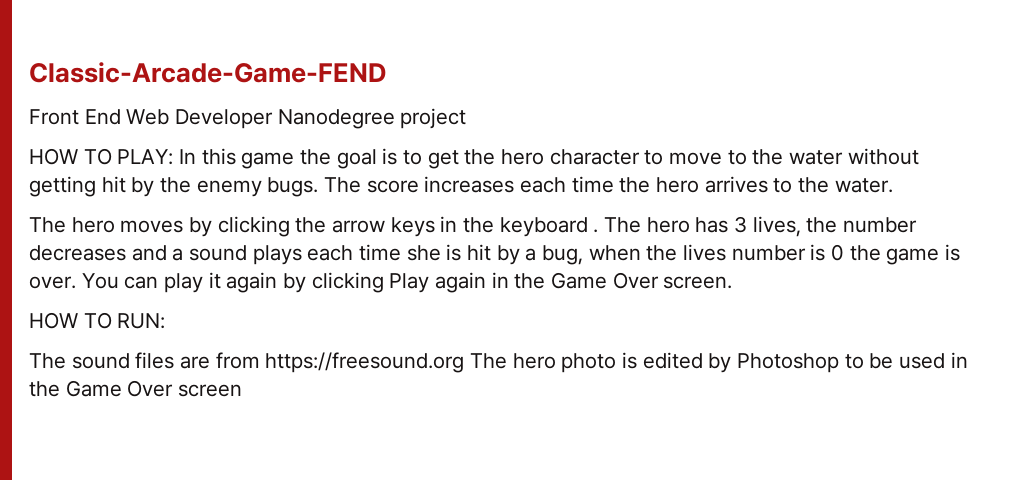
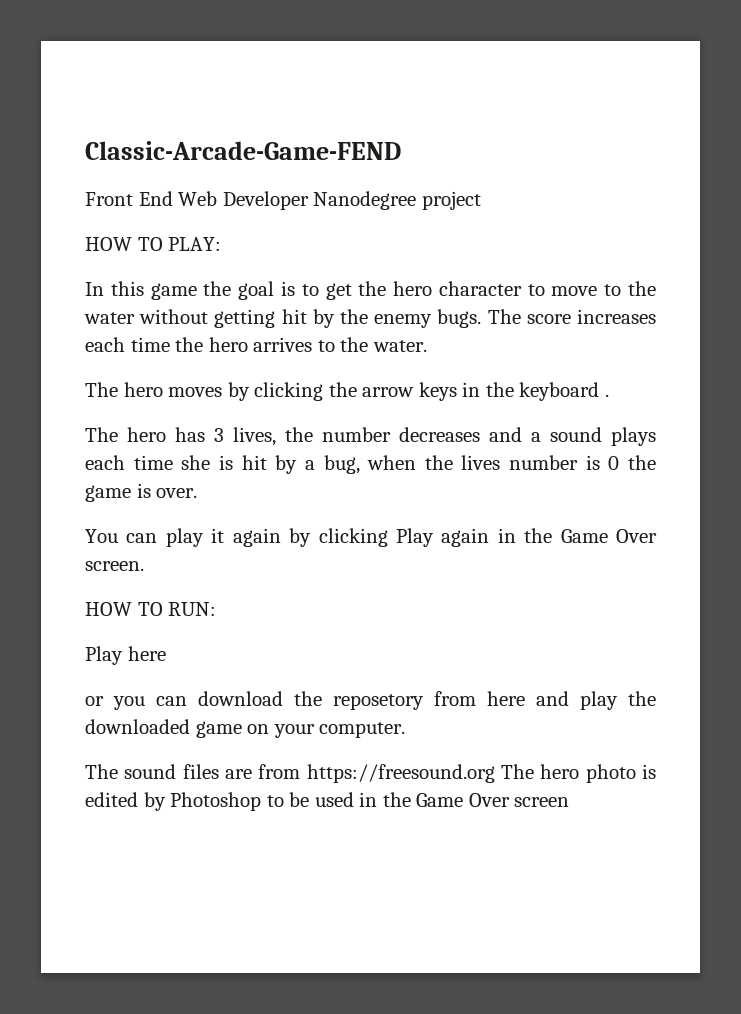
(174, 157) none -> (222, 244) //
(599, 231) none -> (609, 395) //
(76, 282) none -> (198, 493) //
(166, 321) none -> [85,646,166,665] [85,691,656,710] [85,719,406,738] // Play here // or you can download the reposetory from here and play the downloaded game on your computer.

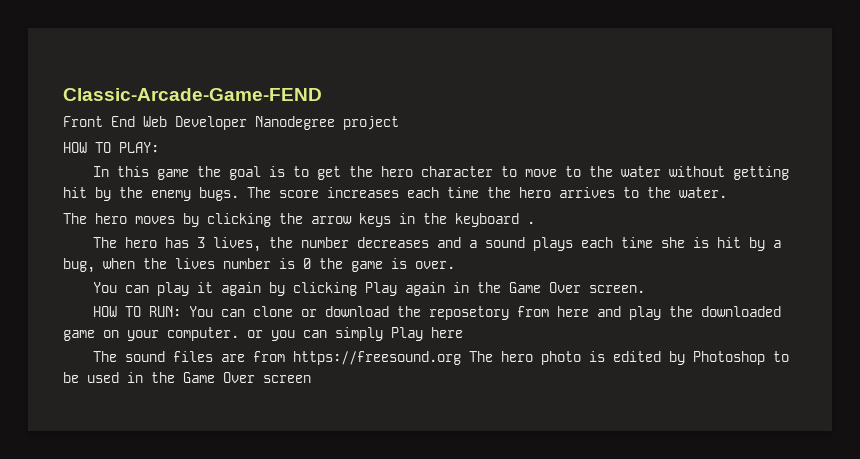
[85,646,166,665] [85,696,187,710] // Play here // or you can -> [189,306,318,317] You can clone or
(406, 730) none -> [247,327,463,341] or you can simply Play here

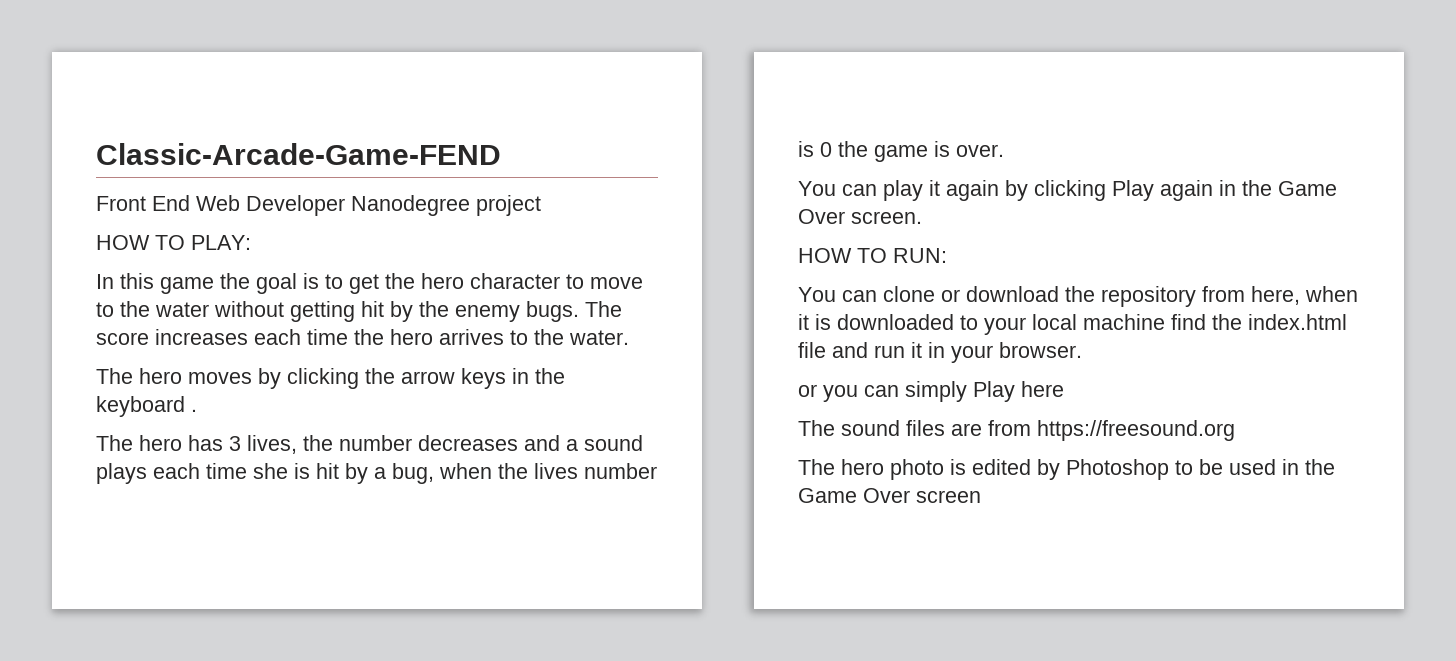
(182, 311) none -> (947, 255) //
[429,306,782,320] [63,327,239,341] reposetory from here and play the downloaded game on your computer. -> [1101,286,1358,307] [798,314,1347,335] [798,342,1082,363] repository from here, when it is downloaded to your local machine find the index.html file and run it in your browser. //
(462, 358) none -> (1235, 430) //

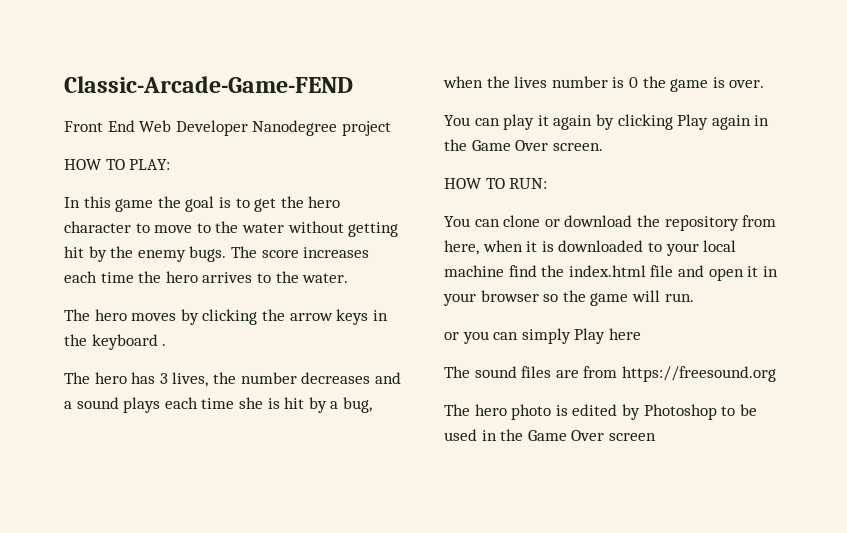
[874,345,905,358] run -> [708,268,744,281] open
[999,342,1082,358] browser. -> [480,290,694,306] browser so the game will run.

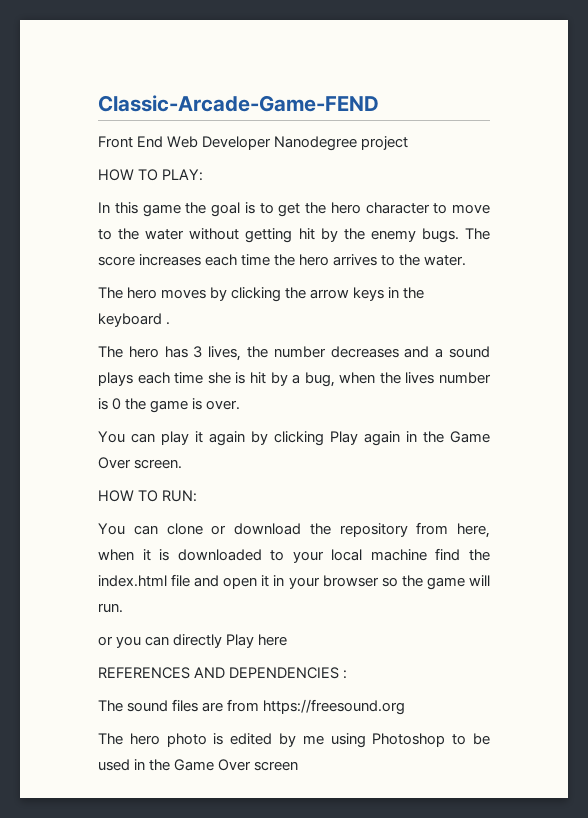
[521,328,571,344] simply -> [173,634,223,648] directly
(641, 334) none -> [98,667,348,679] // REFERENCES AND DEPENDENCIES :
(640, 412) none -> [302,733,366,748] me using

